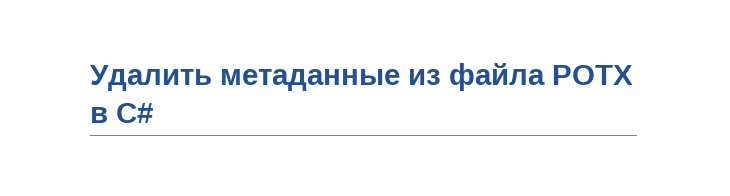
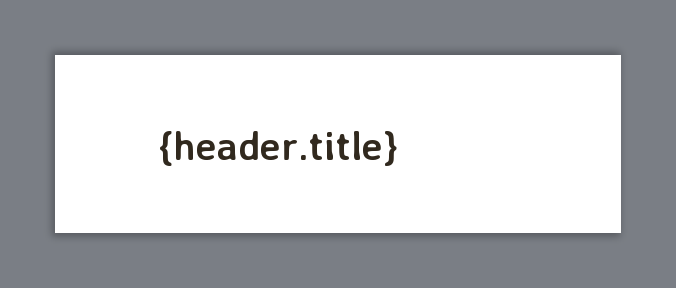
[90,63,633,91] [90,103,153,123] Удалить метаданные из файла POTX в С# -> [158,131,398,166] {header.title}

